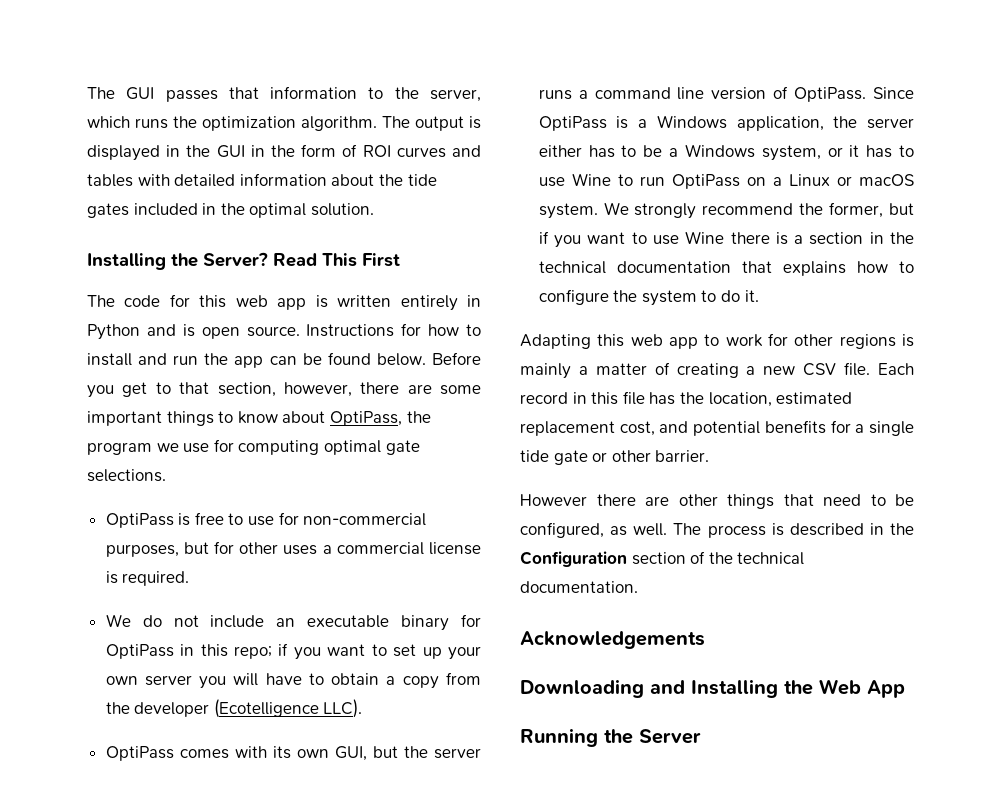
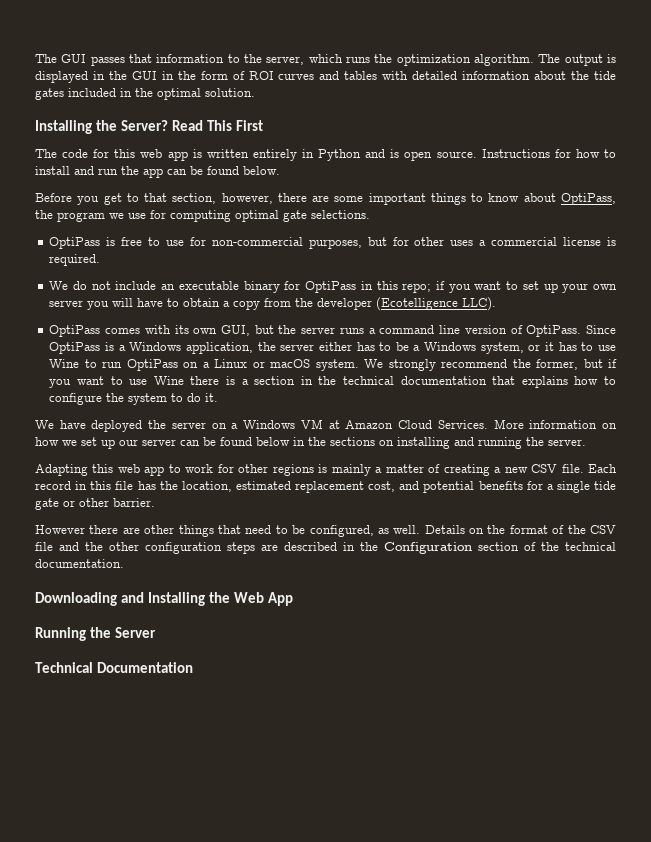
(426, 359) none -> (280, 170) //
(759, 296) none -> [35,419,617,432] [35,437,586,449] // We have deployed the server on a Windows VM at Amazon Cloud Services. More information on how we set up our server can be found below in the sections on installing and running the server.
[673,523,784,538] The process is -> [424,525,617,534] [35,542,278,554] Details on the format of the CSV file and the other configuration steps are
[520,631,705,649] // Acknowledgements -> (124, 563) none
(701, 736) none -> [35,662,194,673] // Technical Documentation

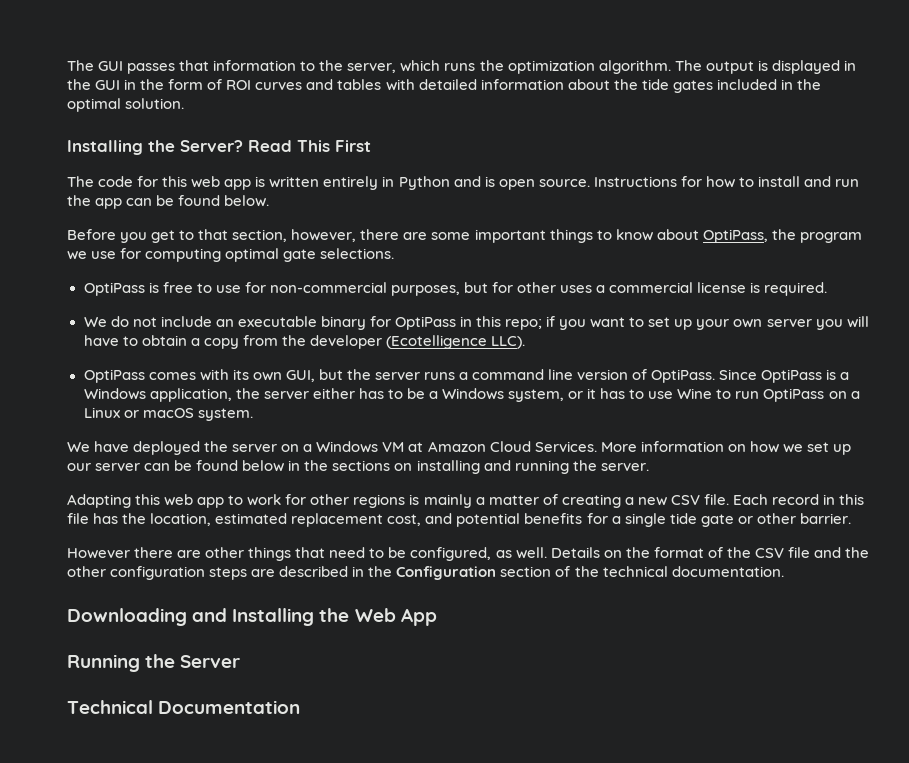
[364,359,617,371] [49,376,616,388] [49,393,219,405] We strongly recommend the former, but if you want to use Wine there is a section in the technical documentation that explains how to configure the system to do it. -> (253, 414) none

